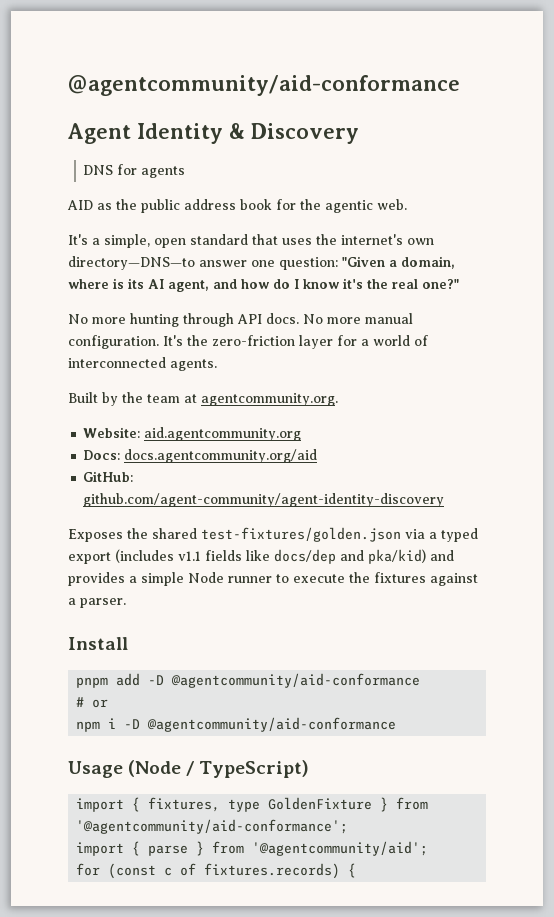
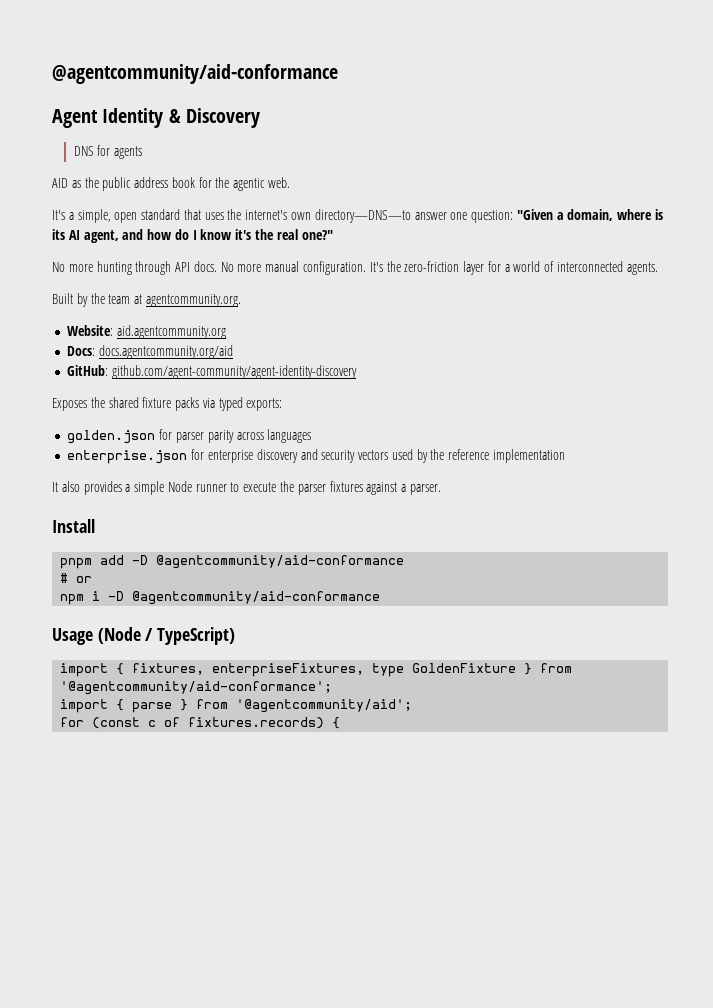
[201,527,478,542] [68,549,454,564] test-fixtures/golden.json via a typed export (includes v1.1 fields like docs/dep and pka/kid) and -> [142,397,283,411] [67,429,312,444] [67,449,565,464] [52,481,80,492] fixture packs via typed exports: // golden.json for parser parity across languages // enterprise.json for enterprise discovery and security vectors used by the reference implementation // It also
(370, 577) none -> [297,484,326,495] parser
(221, 804) none -> [212,663,365,677] enterpriseFixtures,

